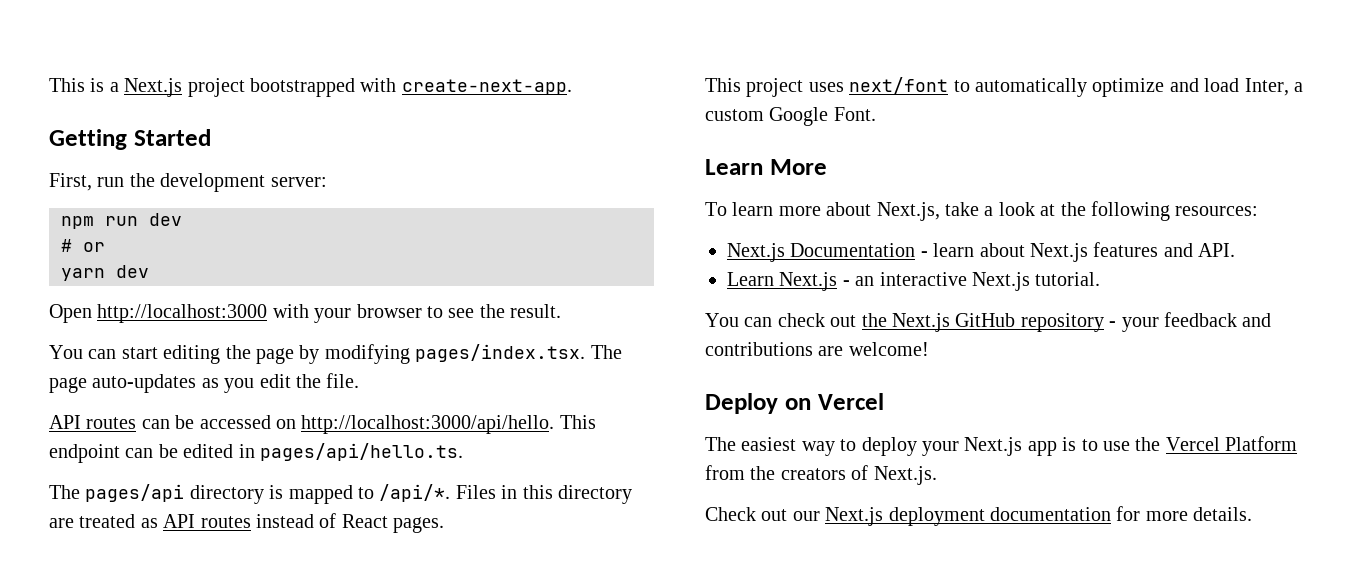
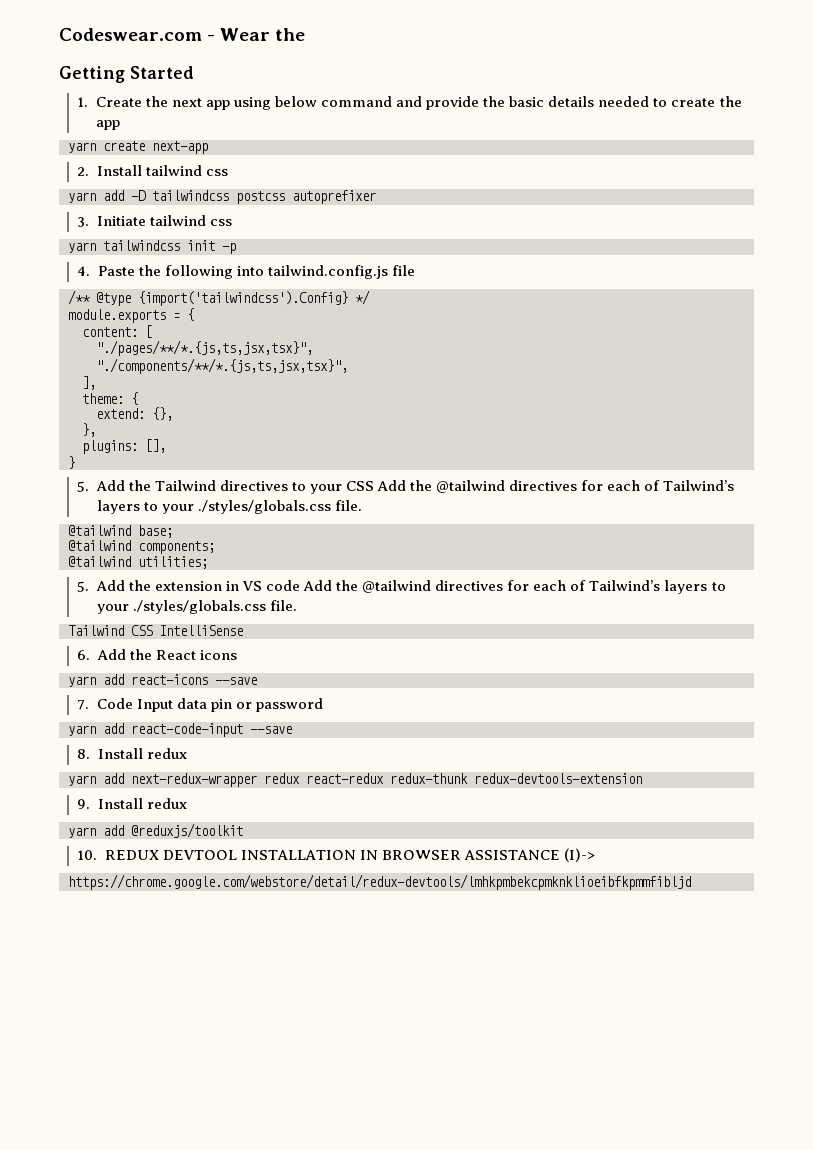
[49,78,572,97] [49,129,211,150] [49,173,327,192] [61,213,182,229] [61,239,105,252] [61,265,149,281] [49,304,562,323] [49,344,622,364] [49,373,360,393] [49,415,596,434] [49,443,463,463] [49,484,632,504] [49,513,445,533] [705,77,1303,97] [705,107,876,126] [705,159,827,175] [705,201,1259,221] [727,242,1236,262] [727,272,1101,291] [705,312,1272,332] [705,342,929,356] [705,393,884,414] [705,436,1298,456] [705,465,937,485] [705,506,1253,526] This is a Next.js project bootstrapped with create-next-app. // Getting Started // First, run the development server: // npm run dev // # or // yarn dev // Open http://localhost:3000 with your browser to see the result. // You can start editing the page by modifying pages/index.tsx. The page auto-updates as you edit the file. // API routes can be accessed on http://localhost:3000/api/hello. This endpoint can be edited in pages/api/hello.ts. // The pages/api directory is mapped to /api/*. Files in this directory are treated as API routes instead of React pages. // This project uses next/font to automatically optimize and load Inter, a custom Google Font. // Learn More // To learn more about Next.js, take a look at the following resources: // Next.js Documentation - learn about Next.js features and API. // Learn Next.js - an interactive Next.js tutorial. // You can check out the Next.js GitHub repository - your feedback and contributions are welcome! // Deploy on Vercel // The easiest way to deploy your Next.js app is to use the Vercel Platform from the creators of Next.js. // Check out our Next.js deployment documentation for more details. -> [59,28,306,41] [59,66,194,83] [77,96,742,110] [95,120,120,130] [68,141,208,154] [77,165,228,176] [68,190,376,204] [77,215,232,227] [68,240,236,254] [77,265,416,279] [68,290,370,306] [68,308,194,323] [82,325,152,338] [96,340,313,356] [96,358,348,374] [82,376,96,390] [82,392,138,405] [96,407,173,421] [82,423,96,437] [82,439,166,454] [68,456,75,469] [77,480,735,494] [96,500,362,514] [68,525,173,538] [68,540,215,554] [68,556,208,569] [77,580,726,594] [96,600,297,614] [68,625,243,636] [77,649,237,660] [68,674,257,687] [77,698,324,712] [68,723,292,737] [77,748,187,759] [68,773,642,787] [77,798,187,809] [68,823,243,838] [77,848,596,862] [68,874,691,890] Codeswear.com - Wear the // Getting Started // 1. Create the next app using below command and provide the basic details needed to create the app // yarn create next-app // 2. Install tailwind css // yarn add -D tailwindcss postcss autoprefixer // 3. Initiate tailwind css // yarn tailwindcss init -p // 4. Paste the following into tailwind.config.js file // /** @type {import('tailwindcss').Config} */ // module.exports = { // content: [ // "./pages/**/*.{js,ts,jsx,tsx}", // "./components/**/*.{js,ts,jsx,tsx}", // ], // theme: { // extend: {}, // }, // plugins: [], // } // 5. Add the Tailwind directives to your CSS Add the @tailwind directives for each of Tailwind’s layers to your ./styles/globals.css file. // @tailwind base; // @tailwind components; // @tailwind utilities; // 5. Add the extension in VS code Add the @tailwind directives for each of Tailwind’s layers to your ./styles/globals.css file. // Tailwind CSS IntelliSense // 6. Add the React icons // yarn add react-icons --save // 7. Code Input data pin or password // yarn add react-code-input --save // 8. Install redux // yarn add next-redux-wrapper redux react-redux redux-thunk redux-devtools-extension // 9. Install redux // yarn add @reduxjs/toolkit // 10. REDUX DEVTOOL INSTALLATION IN BROWSER ASSISTANCE (I)-> // https://chrome.google.com/webstore/detail/redux-devtools/lmhkpmbekcpmknklioeibfkpmmfibljd

